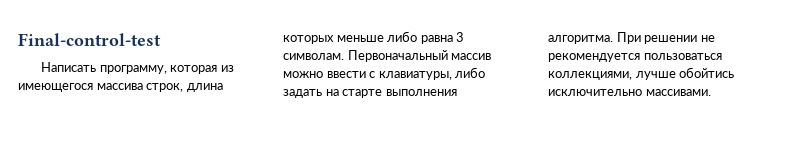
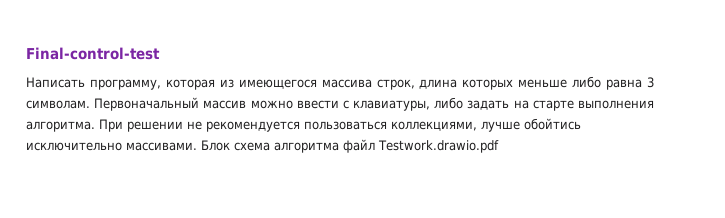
(711, 92) none -> [201,139,499,153] Блок схема алгоритма файл Testwork.drawio.pdf

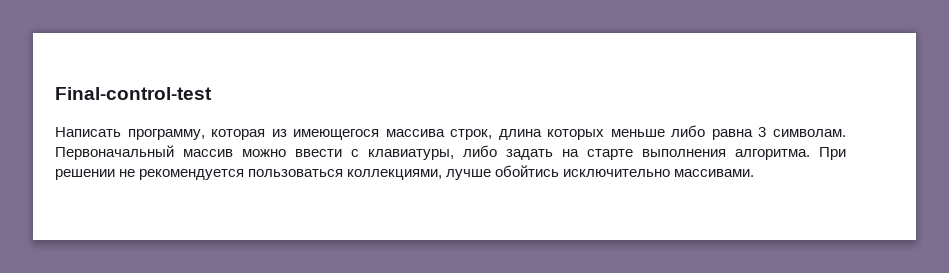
[201,139,499,153] Блок схема алгоритма файл Testwork.drawio.pdf -> (755, 173) none

